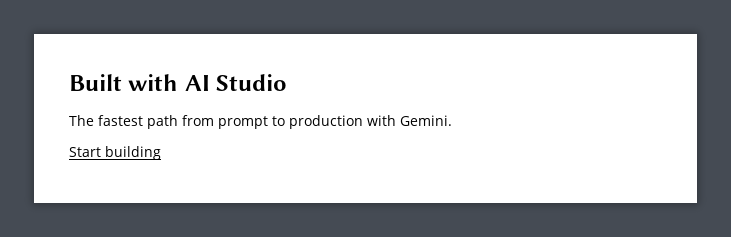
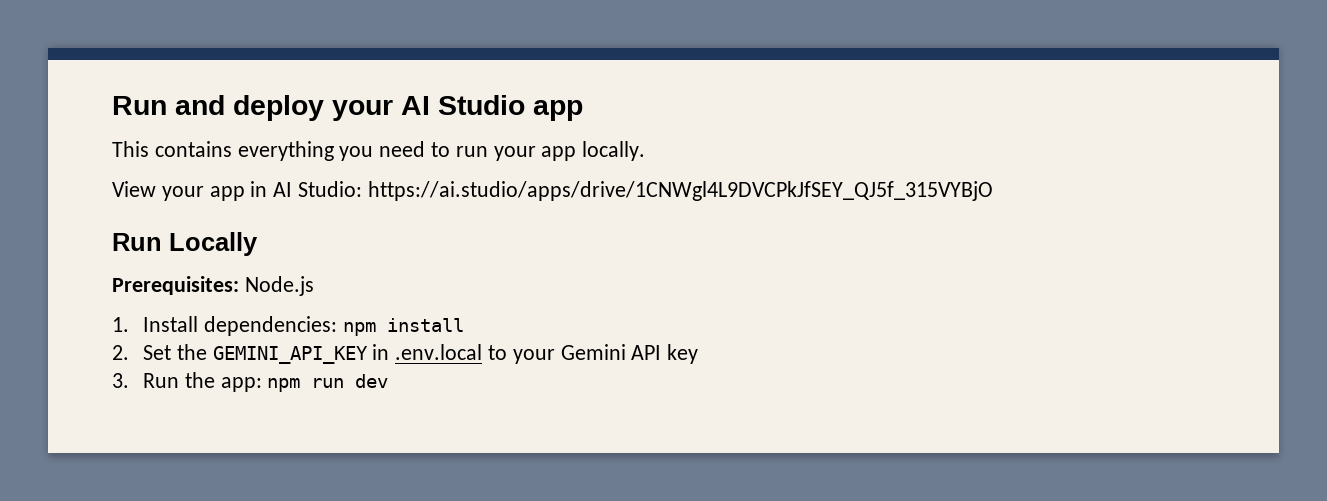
[69,74,288,91] [69,115,452,129] [69,146,161,160] Built with AI Studio // The fastest path from prompt to production with Gemini. // Start building -> [112,95,583,121] [112,141,646,161] [112,181,993,201] [112,232,258,256] [112,276,314,296] [112,316,464,336] [112,344,699,364] [112,372,389,392] Run and deploy your AI Studio app // This contains everything you need to run your app locally. // View your app in AI Studio: https://ai.studio/apps/drive/1CNWgl4L9DVCPkJfSEY_QJ5f_315VYBjO // Run Locally // Prerequisites: Node.js // 1. Install dependencies: npm install // 2. Set the GEMINI_API_KEY in .env.local to your Gemini API key // 3. Run the app: npm run dev

